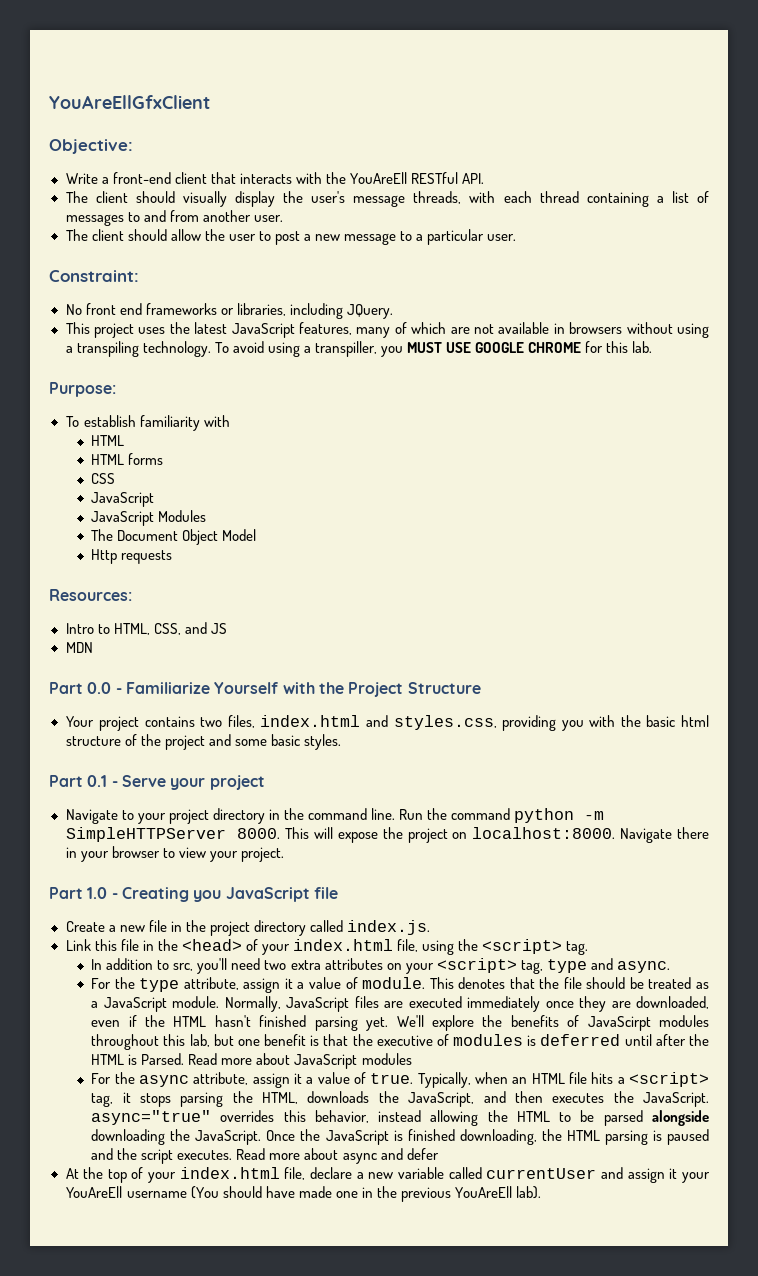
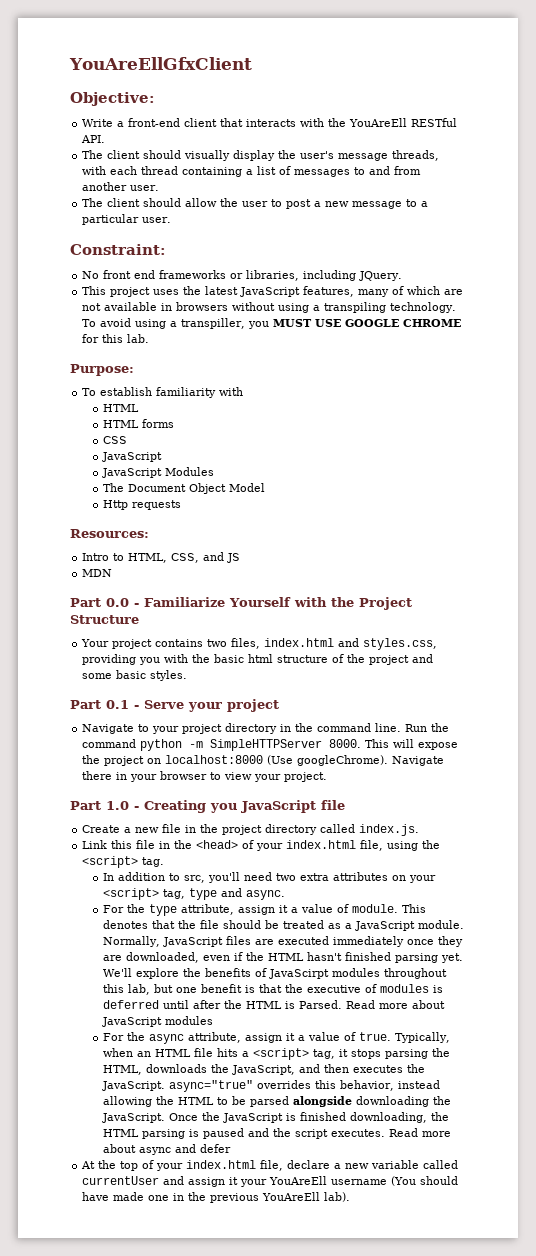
[472,827,616,839] localhost:8000. -> [165,755,389,766] localhost:8000 (Use googleChrome).

